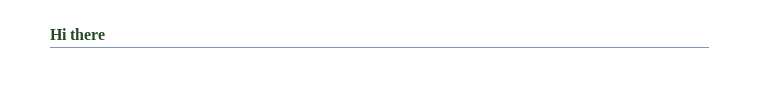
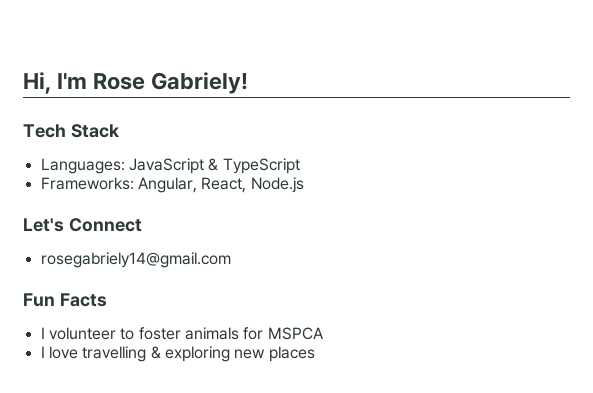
[50,28,106,40] Hi there -> [23,72,249,94] [23,124,120,138] [40,158,300,174] [40,177,304,193] [23,218,142,232] [40,252,231,268] [23,293,107,307] [40,327,324,340] [40,346,315,362] Hi, I'm Rose Gabriely! // Tech Stack // Languages: JavaScript & TypeScript // Frameworks: Angular, React, Node.js // Let's Connect // rosegabriely14@gmail.com // Fun Facts // I volunteer to foster animals for MSPCA // I love travelling & exploring new places

